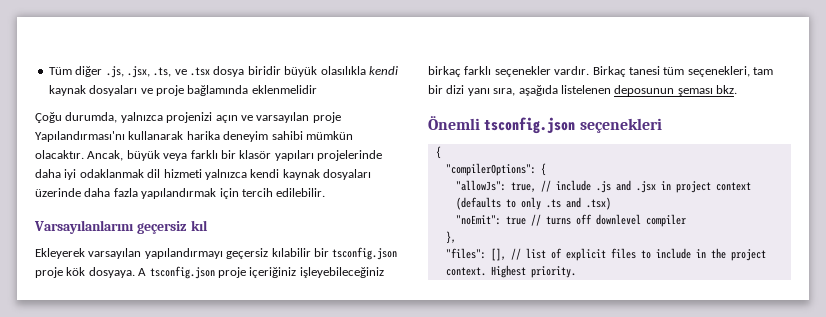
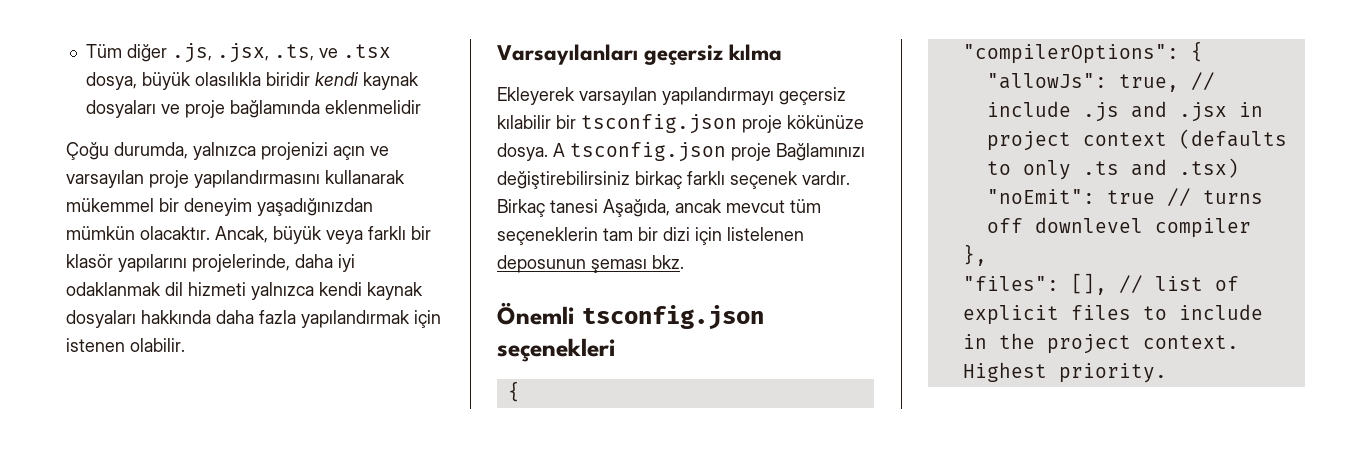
[213,66,281,77] dosya biridir -> [85,72,137,90] dosya,
(366, 70) none -> [265,72,310,86] biridir
[35,131,303,142] Yapılandırması'nı kullanarak harika deneyim sahibi -> [194,170,405,188] [66,198,373,216] yapılandırmasını kullanarak mükemmel bir deneyim yaşadığınızdan
[274,150,382,161] yapıları projelerinde -> [118,254,290,272] yapılarını projelerinde,
[35,188,81,197] üzerinde -> [141,310,211,324] hakkında
[241,188,326,197] [34,220,208,234] tercih edilebilir. // Varsayılanlarını geçersiz kıl -> [66,338,185,352] [497,44,783,65] istenen olabilir. // Varsayılanları geçersiz kılma
[66,267,135,278] kök dosyaya. -> [787,115,864,129] [497,143,548,161] kökünüze dosya.
[249,267,384,278] içeriğiniz işleyebileceğiniz -> [776,143,865,161] [497,171,630,189] Bağlamınızı değiştirebilirsiniz
[494,66,551,77] seçenekler -> [730,171,798,189] seçenek
[663,66,773,77] [428,85,558,96] tüm seçenekleri, tam bir dizi yanı sıra, aşağıda -> [603,199,821,217] [497,227,722,245] Aşağıda, ancak mevcut tüm seçeneklerin tam bir dizi için

